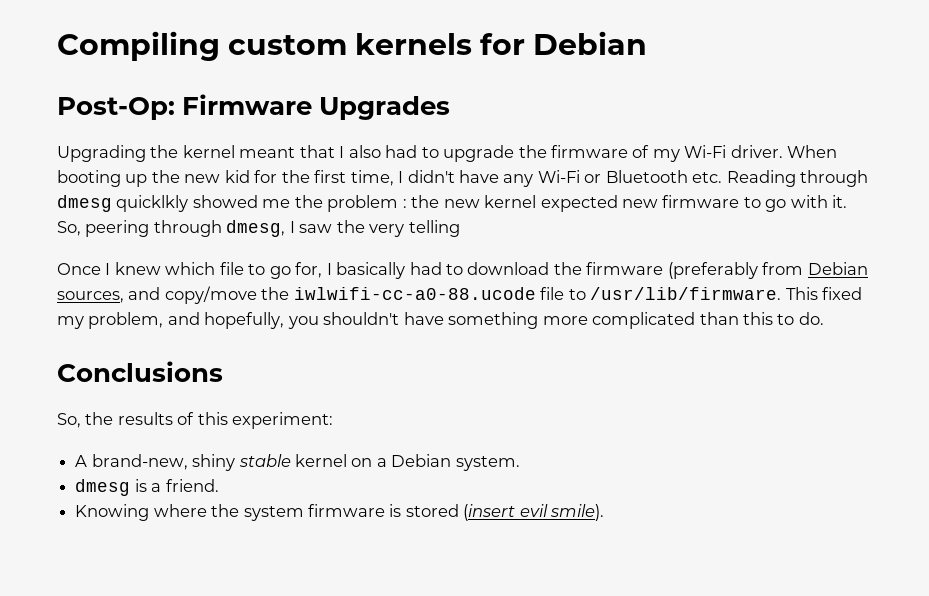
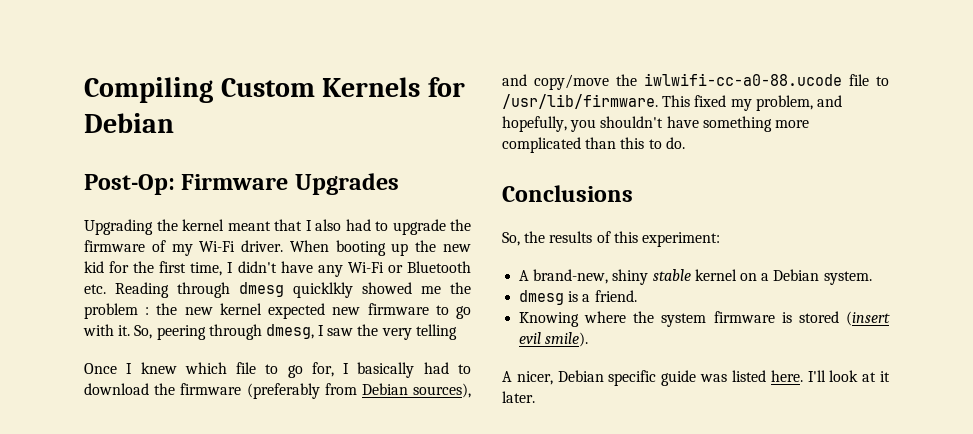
[228,33,473,55] custom kernels -> [220,77,421,97] Custom Kernels
[57,291,124,303] sources, -> [413,383,471,398] sources),
(605, 512) none -> [502,370,890,386] [502,391,535,403] // A nicer, Debian specific guide was listed here. I'll look at it later.

